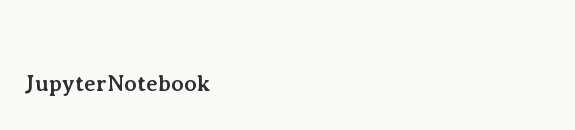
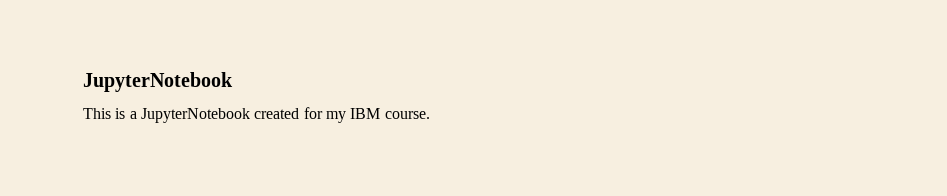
[24,75,210,96] JupyterNotebook -> [83,72,233,92] [83,107,430,123] JupyterNotebook // This is a JupyterNotebook created for my IBM course.

